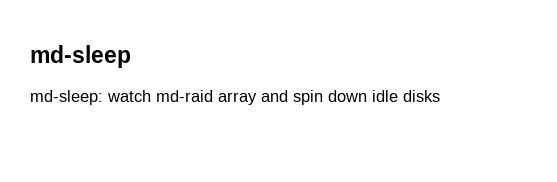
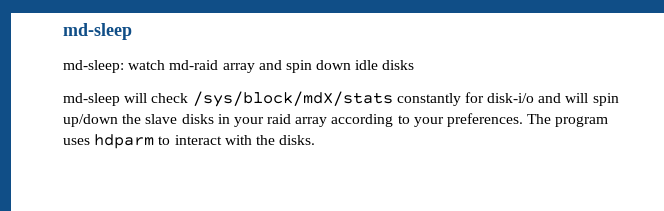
(440, 96) none -> [63,91,619,107] [63,113,609,127] [63,134,316,149] // md-sleep will check /sys/block/mdX/stats constantly for disk-i/o and will spin up/down the slave disks in your raid array according to your preferences. The program uses hdparm to interact with the disks.

